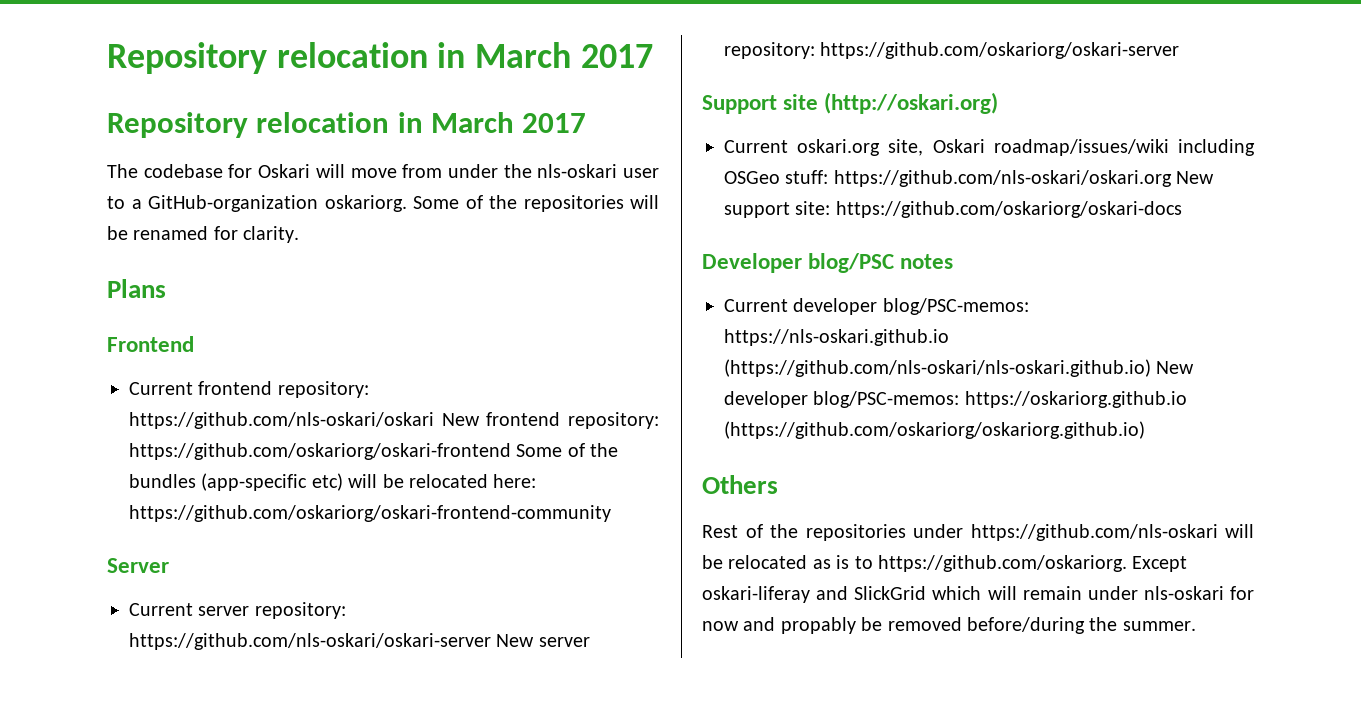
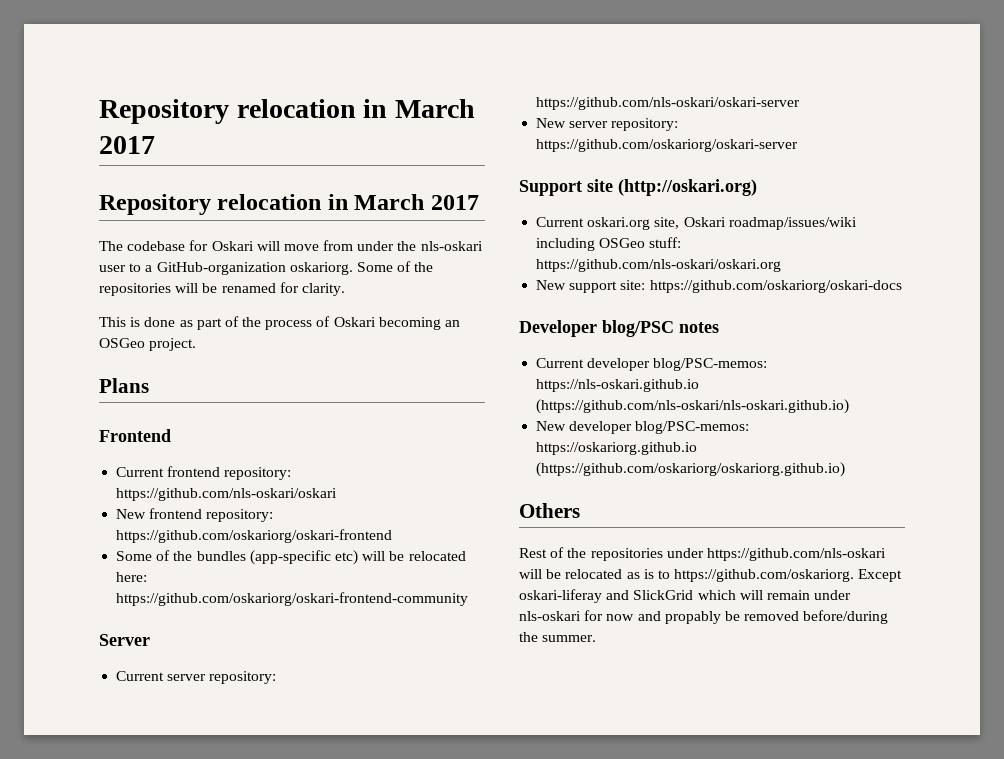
(300, 234) none -> [99,316,461,330] [99,338,197,351] // This is done as part of the process of Oskari becoming an OSGeo project.
(434, 420) none -> (338, 494) //
(511, 451) none -> (393, 536) //
(491, 641) none -> (801, 103) //
(1172, 178) none -> (782, 265) //
(1151, 368) none -> (850, 406) //

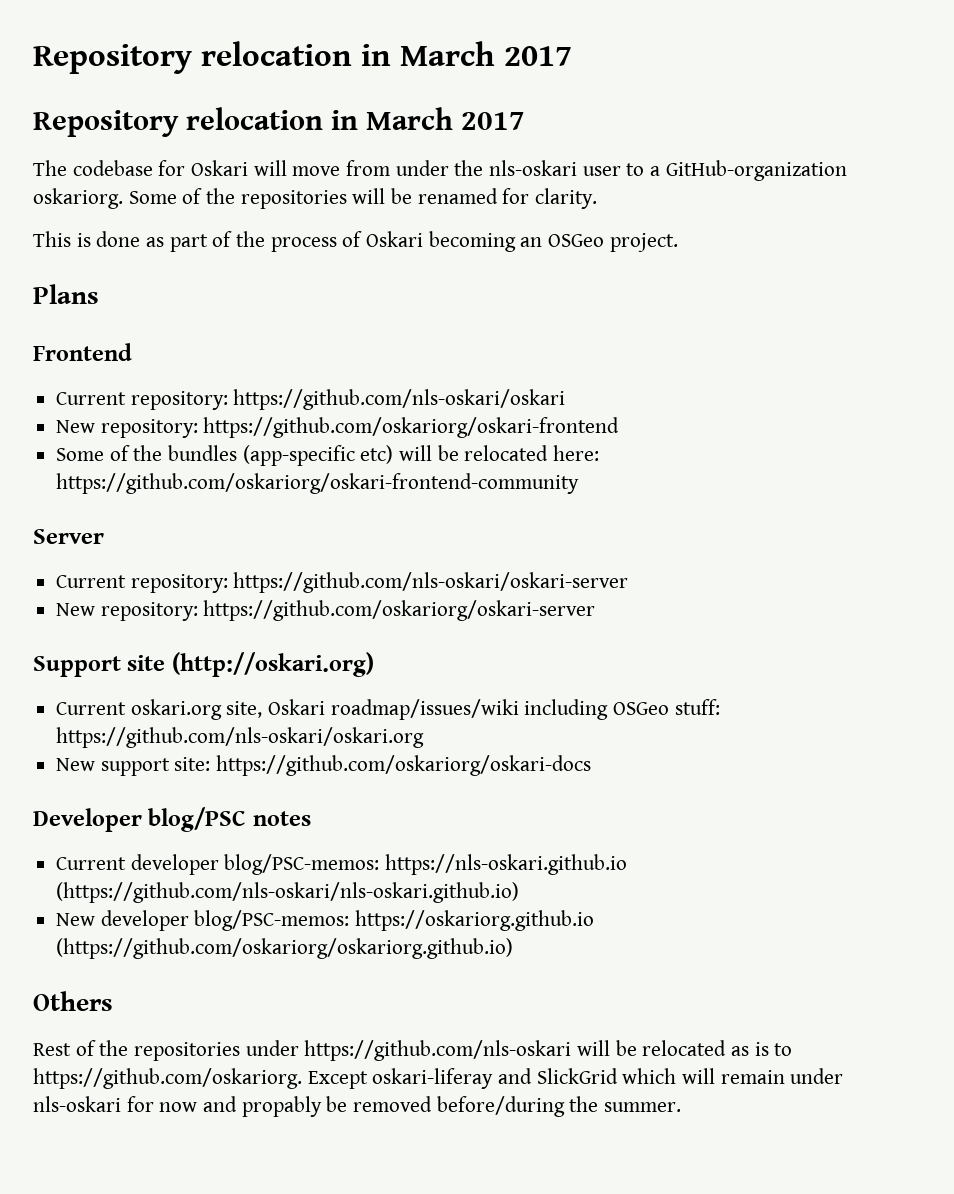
[167,466,221,477] frontend -> (127, 398) none
[149,508,203,519] frontend -> (96, 426) none
[167,674,207,681] server -> (127, 581) none
[569,121,609,128] server -> (96, 609) none

